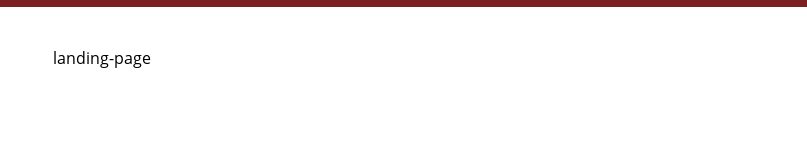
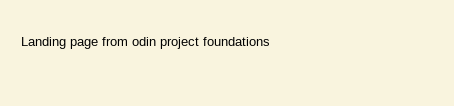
[53,51,151,68] landing-page -> [21,37,270,49] Landing page from odin project foundations

